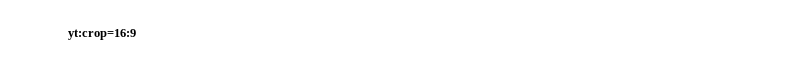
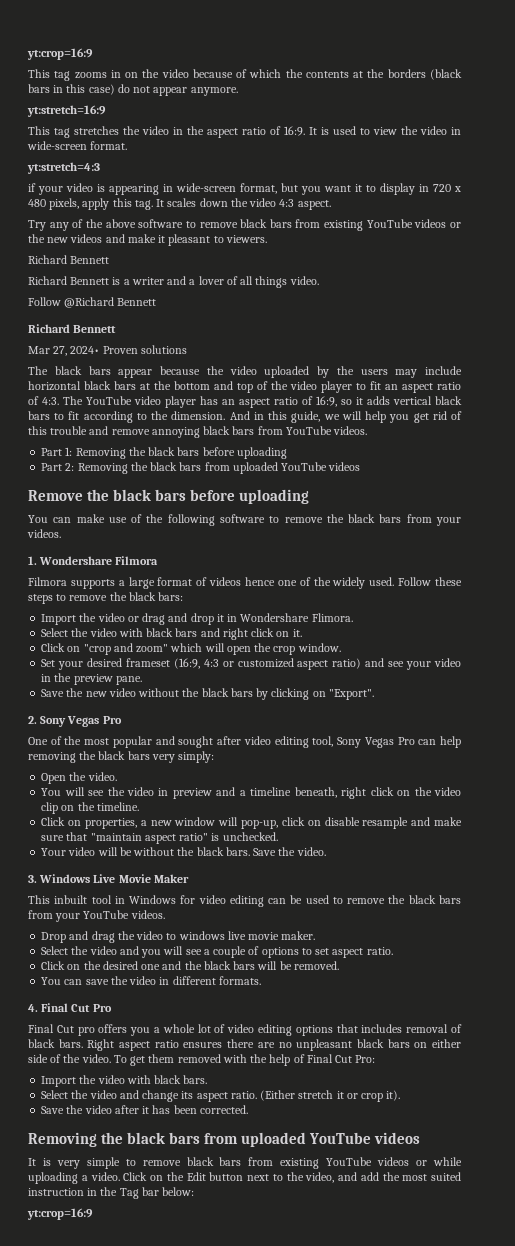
[68,29,136,40] yt:crop=16:9 -> [27,48,93,60] [28,69,462,81] [28,84,238,96] [27,105,106,117] [28,126,461,138] [27,141,128,150] [27,162,100,174] [28,183,461,195] [28,198,331,210] [28,219,462,231] [28,234,267,246] [28,255,110,264] [28,276,319,288] [28,297,157,308] [28,324,117,333] [28,345,187,356] [28,366,462,378] [28,381,461,393] [28,396,462,408] [28,411,463,423] [28,426,368,438] [41,447,287,459] [41,462,361,474] [28,489,310,504] [28,514,461,526] [27,529,61,538] [28,556,159,565] [28,577,462,589] [28,592,184,604] [41,613,353,625] [41,628,302,640] [41,643,341,655] [41,658,461,670] [41,673,142,685] [41,688,374,700] [28,716,122,727] [28,736,462,748] [28,751,215,763] [41,772,117,784] [41,787,461,799] [41,802,139,814] [41,817,463,829] [41,832,278,844] [41,847,326,856] [28,874,189,883] [28,895,461,907] [28,910,165,922] [41,931,316,943] [41,946,393,958] [41,961,339,970] [41,976,261,985] [28,1003,112,1012] [28,1024,463,1036] [28,1039,461,1051] [28,1054,376,1066] [41,1075,208,1087] [41,1090,401,1102] [41,1105,248,1114] [28,1132,421,1147] [28,1157,462,1169] [28,1172,461,1184] [28,1187,195,1199] [27,1208,93,1220] yt:crop=16:9 // This tag zooms in on the video because of which the contents at the borders (black bars in this case) do not appear anymore. // yt:stretch=16:9 // This tag stretches the video in the aspect ratio of 16:9. It is used to view the video in wide-screen format. // yt:stretch=4:3 // if your video is appearing in wide-screen format, but you want it to display in 720 x 480 pixels, apply this tag. It scales down the video 4:3 aspect. // Try any of the above software to remove black bars from existing YouTube videos or the new videos and make it pleasant to viewers. // Richard Bennett // Richard Bennett is a writer and a lover of all things video. // Follow @Richard Bennett // Richard Bennett // Mar 27, 2024• Proven solutions // The black bars appear because the video uploaded by the users may include horizontal black bars at the bottom and top of the video player to fit an aspect ratio of 4:3. The YouTube video player has an aspect ratio of 16:9, so it adds vertical black bars to fit according to the dimension. And in this guide, we will help you get rid of this trouble and remove annoying black bars from YouTube videos. // Part 1: Removing the black bars before uploading // Part 2: Removing the black bars from uploaded YouTube videos // Remove the black bars before uploading // You can make use of the following software to remove the black bars from your videos. // 1. Wondershare Filmora // Filmora supports a large format of videos hence one of the widely used. Follow these steps to remove the black bars: // Import the video or drag and drop it in Wondershare Flimora. // Select the video with black bars and right click on it. // Click on "crop and zoom" which will open the crop window. // Set your desired frameset (16:9, 4:3 or customized aspect ratio) and see your video in the preview pane. // Save the new video without the black bars by clicking on "Export". // 2. Sony Vegas Pro // One of the most popular and sought after video editing tool, Sony Vegas Pro can help removing the black bars very simply: // Open the video. // You will see the video in preview and a timeline beneath, right click on the video clip on the timeline. // Click on properties, a new window will pop-up, click on disable resample and make sure that "maintain aspect ratio" is unchecked. // Your video will be without the black bars. Save the video. // 3. Windows Live Movie Maker // This inbuilt tool in Windows for video editing can be used to remove the black bars from your YouTube videos. // Drop and drag the video to windows live movie maker. // Select the video and you will see a couple of options to set aspect ratio. // Click on the desired one and the black bars will be removed. // You can save the video in different formats. // 4. Final Cut Pro // Final Cut pro offers you a whole lot of video editing options that includes removal of black bars. Right aspect ratio ensures there are no unpleasant black bars on either side of the video. To get them removed with the help of Final Cut Pro: // Import the video with black bars. // Select the video and change its aspect ratio. (Either stretch it or crop it). // Save the video after it has been corrected. // Removing the black bars from uploaded YouTube videos // It is very simple to remove black bars from existing YouTube videos or while uploading a video. Click on the Edit button next to the video, and add the most suited instruction in the Tag bar below: // yt:crop=16:9

